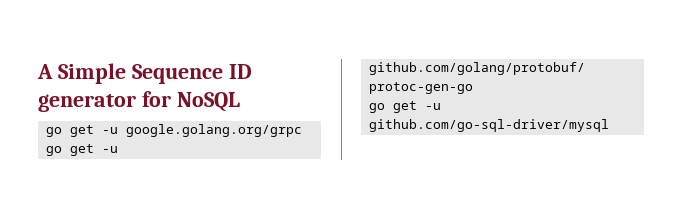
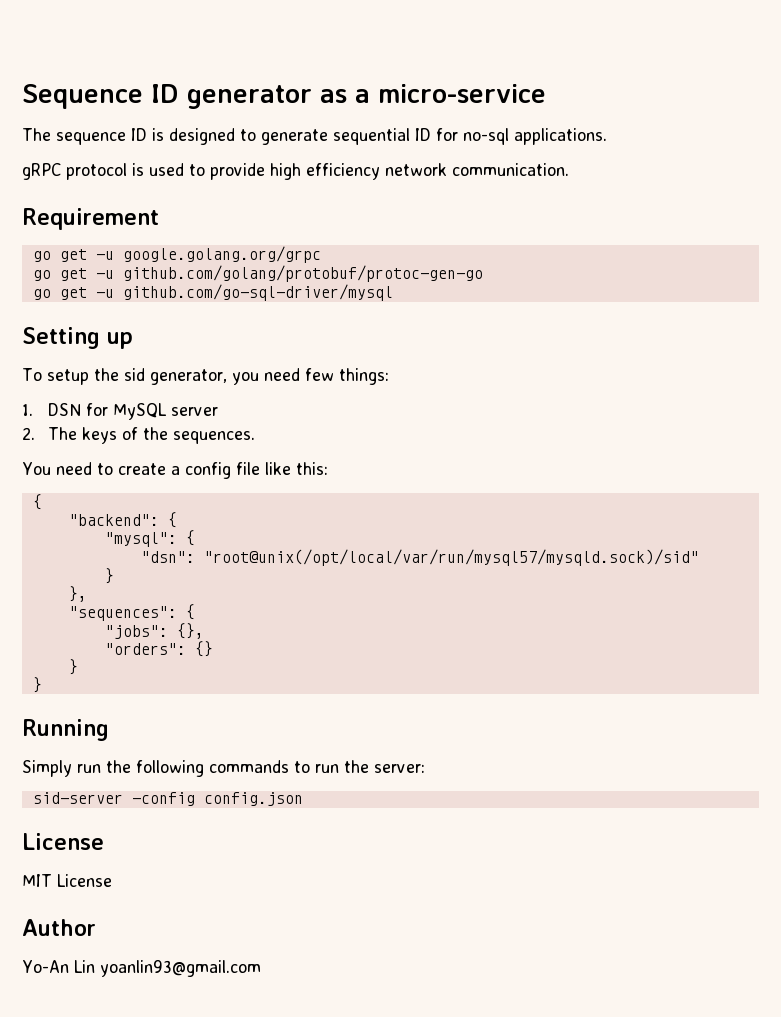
[37,63,126,84] A Simple -> (22, 96) none
[141,91,240,112] for NoSQL -> [320,84,546,103] [22,128,607,145] [22,163,569,180] [22,208,159,230] as a micro-service // The sequence ID is designed to generate sequential ID for no-sql applications. // gRPC protocol is used to provide high efficiency network communication. // Requirement
(610, 125) none -> [22,327,133,349] [22,368,389,385] [22,403,219,420] [22,427,256,444] [22,462,328,479] [32,494,42,510] [68,512,177,528] [104,530,195,547] [140,549,699,566] [104,568,114,584] [68,586,87,602] [68,604,195,621] [104,623,204,639] [104,641,213,657] [68,659,78,675] [32,677,42,693] [22,719,109,741] [22,760,425,777] [32,792,303,806] [22,833,104,850] [22,874,112,887] [22,919,96,936] [22,960,261,977] // Setting up // To setup the sid generator, you need few things: // 1. DSN for MySQL server // 2. The keys of the sequences. // You need to create a config file like this: // { // "backend": { // "mysql": { // "dsn": "root@unix(/opt/local/var/run/mysql57/mysqld.sock)/sid" // } // }, // "sequences": { // "jobs": {}, // "orders": {} // } // } // Running // Simply run the following commands to run the server: // sid-server -config config.json // License // MIT License // Author // Yo-An Lin yoanlin93@gmail.com

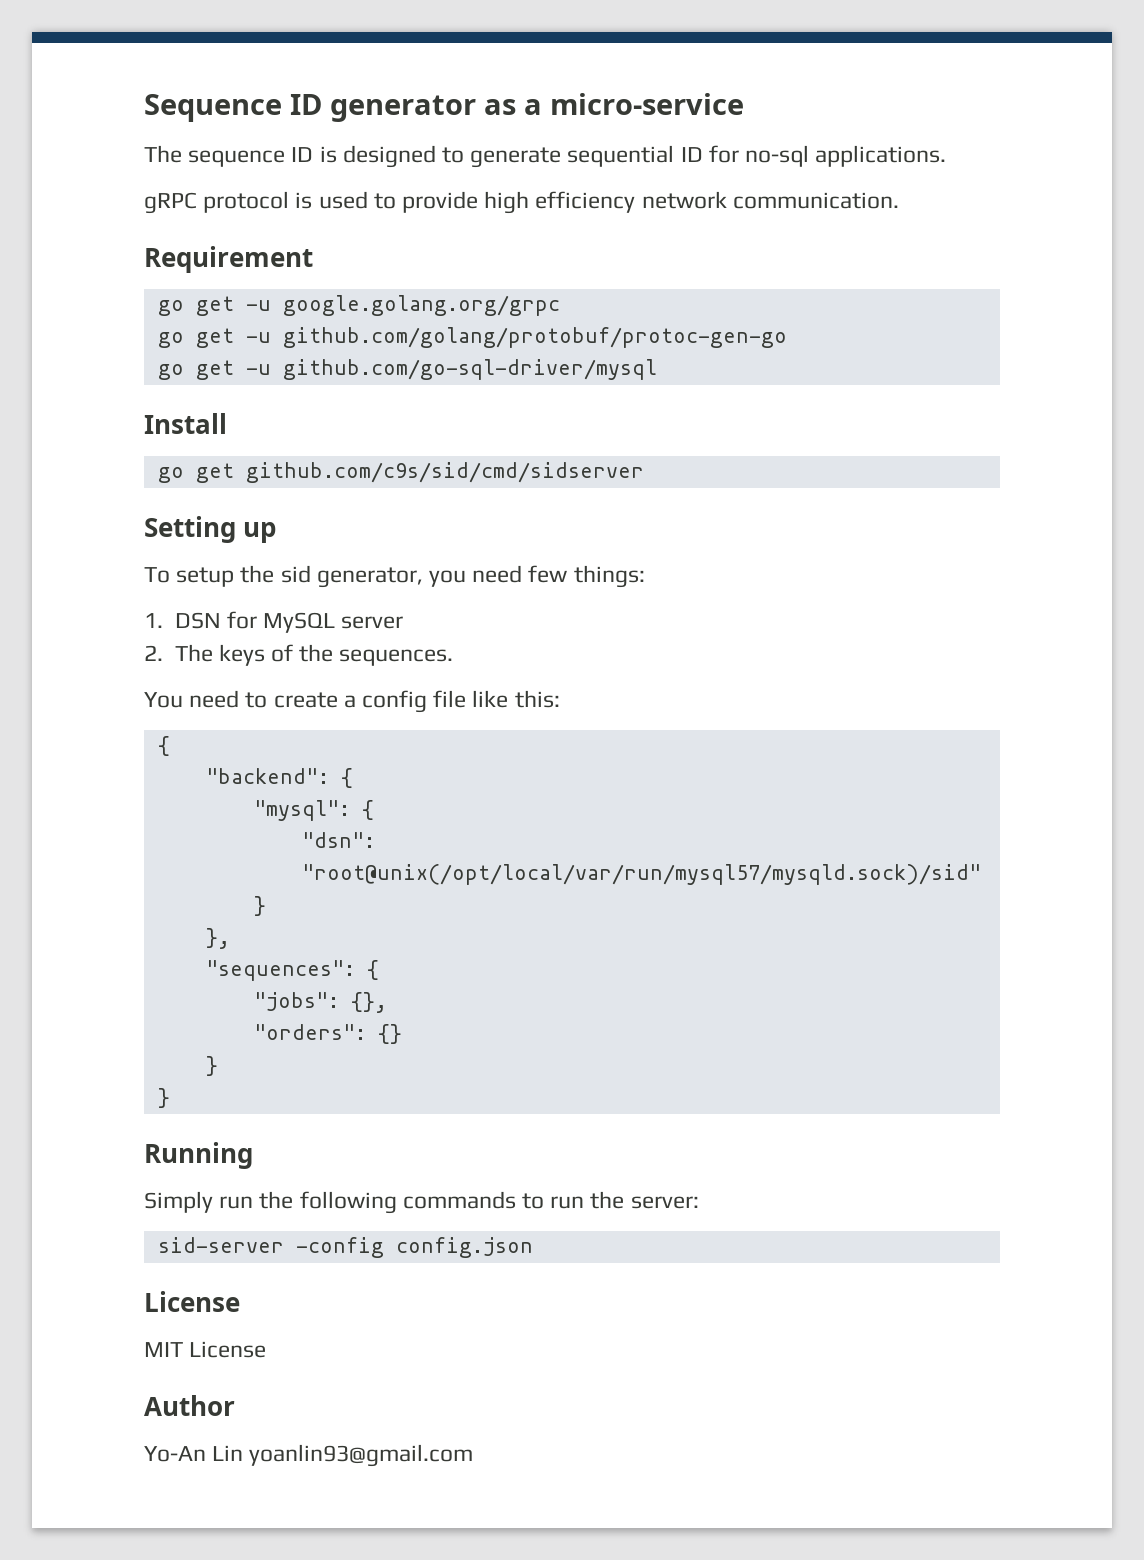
(393, 292) none -> [144,413,227,434] [157,462,644,483] // Install // go get github.com/c9s/sid/cmd/sidserver

